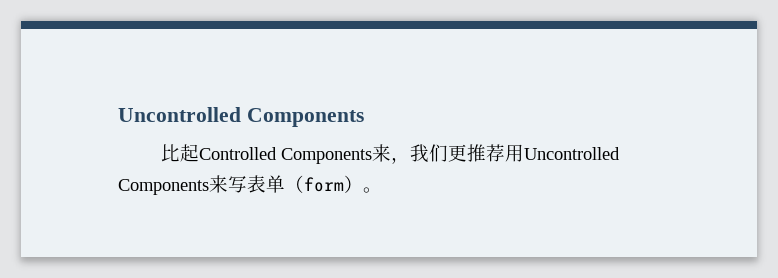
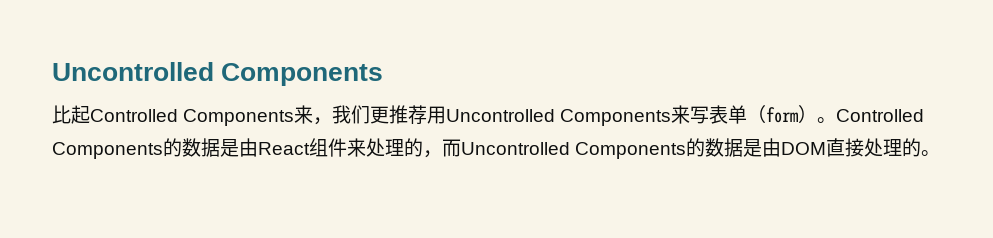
(382, 190) none -> [836,109,925,122] [52,138,941,159] Controlled Components的数据是由React组件来处理的，而Uncontrolled Components的数据是由DOM直接处理的。

